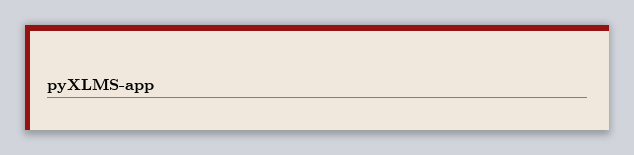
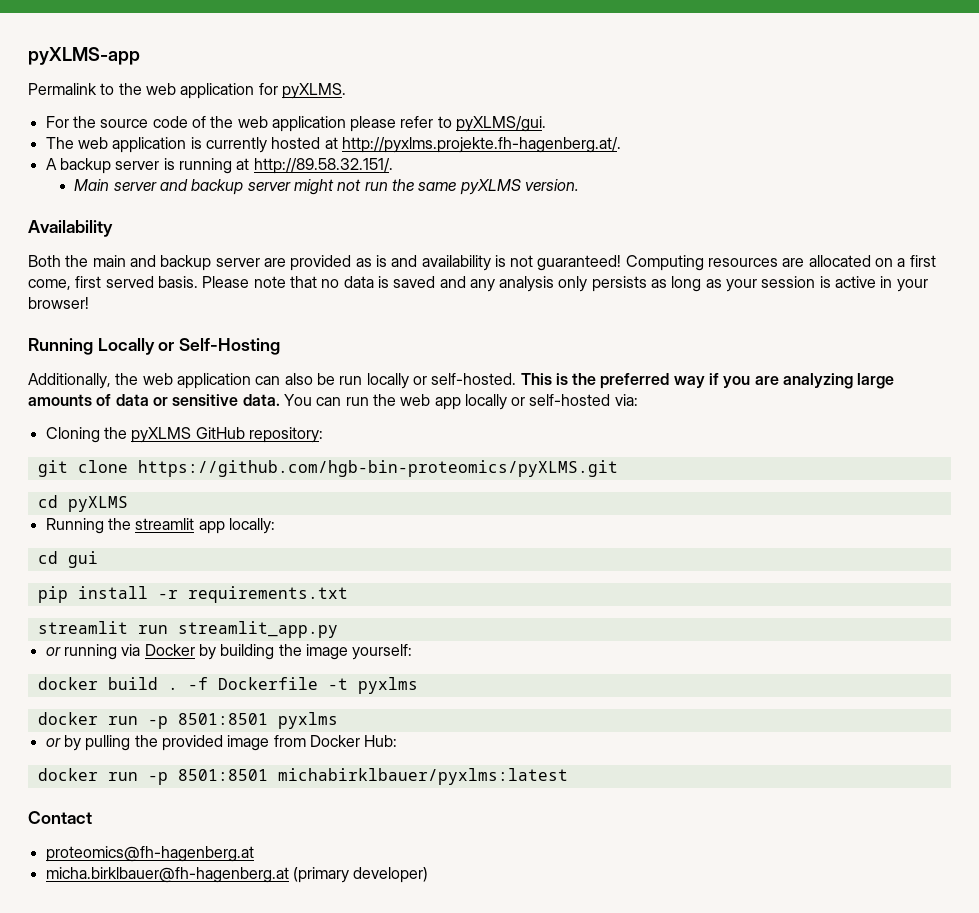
(154, 85) none -> [28,83,346,99] [45,116,547,132] [45,137,621,153] [45,158,393,174] [74,179,579,195] [28,220,113,237] [28,255,936,271] [28,276,928,292] [28,297,89,309] [28,338,281,355] [28,373,895,389] [28,394,638,410] [45,427,323,443] [37,460,618,477] [37,495,128,512] [45,518,275,534] [37,551,98,568] [37,586,348,603] [37,621,338,638] [45,644,413,660] [37,677,418,694] [37,712,338,729] [45,735,398,751] [37,768,568,785] [28,811,92,824] [45,846,254,862] [45,867,429,883] // Permalink to the web application for pyXLMS. // For the source code of the web application please refer to pyXLMS/gui. // The web application is currently hosted at http://pyxlms.projekte.fh-hagenberg.at/. // A backup server is running at http://89.58.32.151/. // Main server and backup server might not run the same pyXLMS version. // Availability // Both the main and backup server are provided as is and availability is not guaranteed! Computing resources are allocated on a first come, first served basis. Please note that no data is saved and any analysis only persists as long as your session is active in your browser! // Running Locally or Self-Hosting // Additionally, the web application can also be run locally or self-hosted. This is the preferred way if you are analyzing large amounts of data or sensitive data. You can run the web app locally or self-hosted via: // Cloning the pyXLMS GitHub repository: // git clone https://github.com/hgb-bin-proteomics/pyXLMS.git // cd pyXLMS // Running the streamlit app locally: // cd gui // pip install -r requirements.txt // streamlit run streamlit_app.py // or running via Docker by building the image yourself: // docker build . -f Dockerfile -t pyxlms // docker run -p 8501:8501 pyxlms // or by pulling the provided image from Docker Hub: // docker run -p 8501:8501 michabirklbauer/pyxlms:latest // Contact // proteomics@fh-hagenberg.at // micha.birklbauer@fh-hagenberg.at (primary developer)

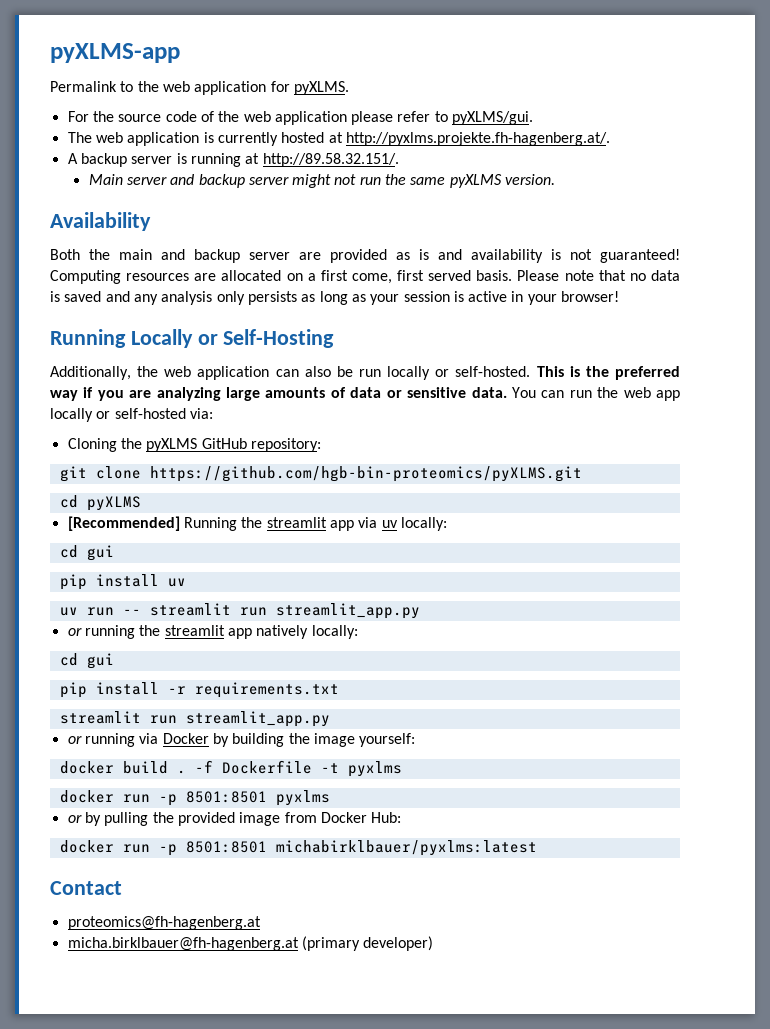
(128, 504) none -> [67,516,180,531] [Recommended]
(225, 527) none -> [358,517,447,531] [59,545,114,561] [59,574,186,590] [59,603,420,619] [67,625,309,639] via uv locally: // cd gui // pip install uv // uv run -- streamlit run streamlit_app.py // or running the streamlit app natively

